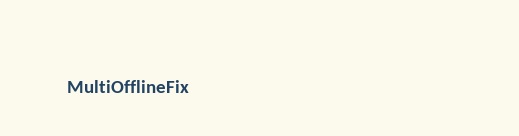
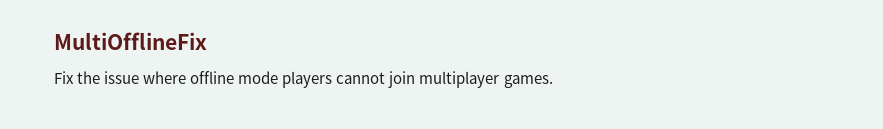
(189, 86) none -> [54,71,553,88] // Fix the issue where offline mode players cannot join multiplayer games.

